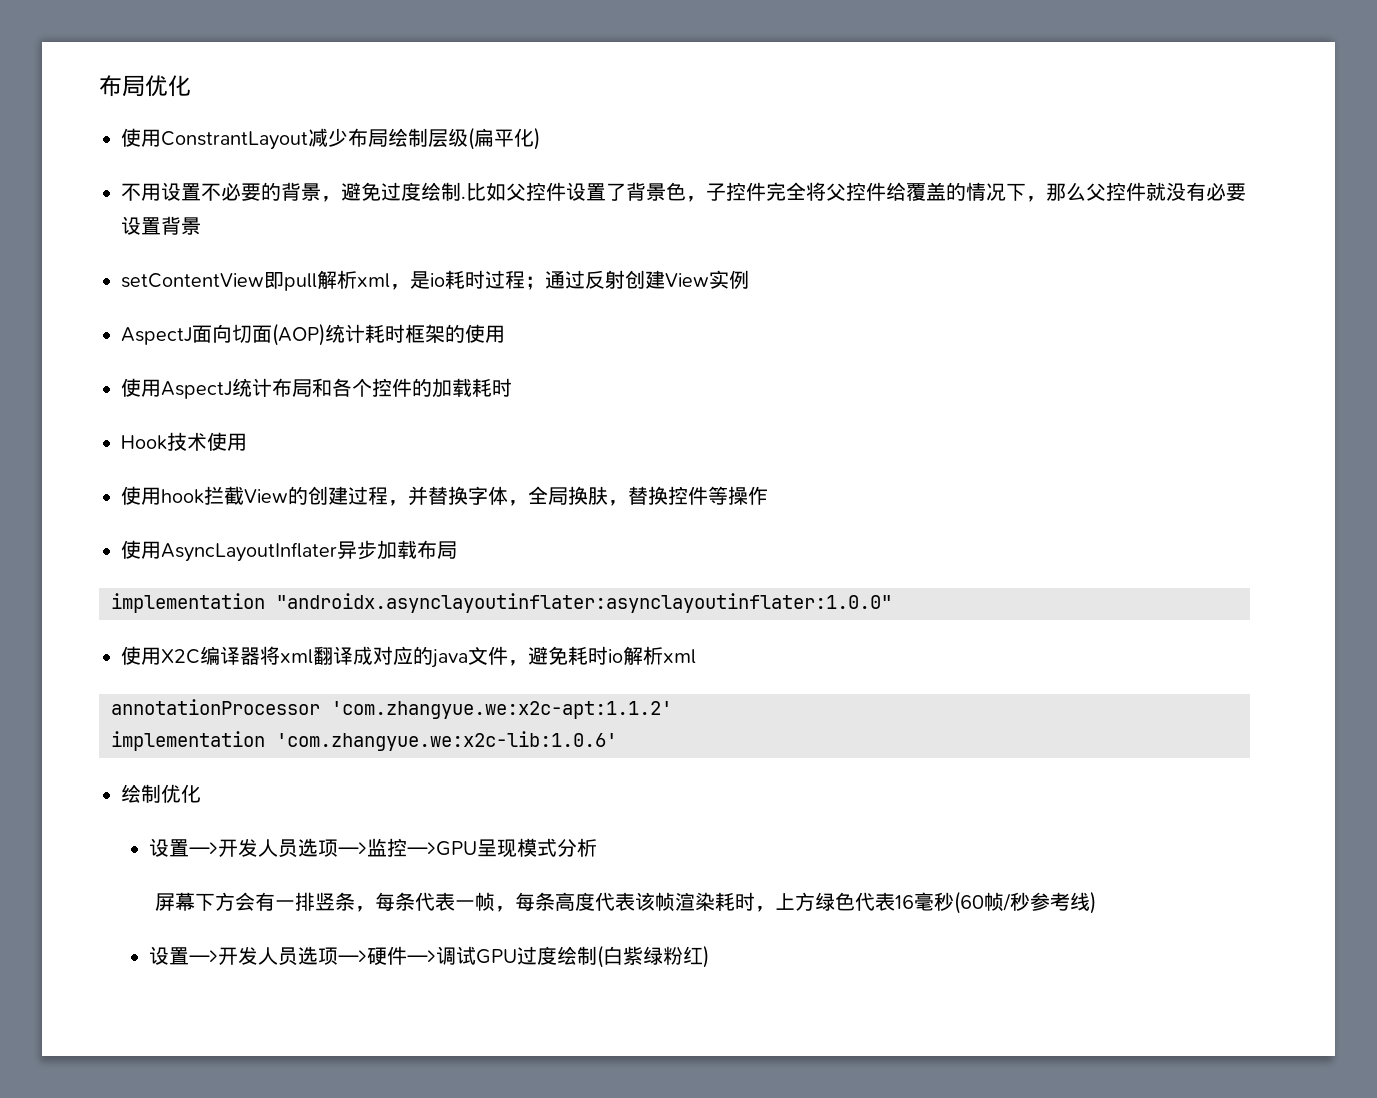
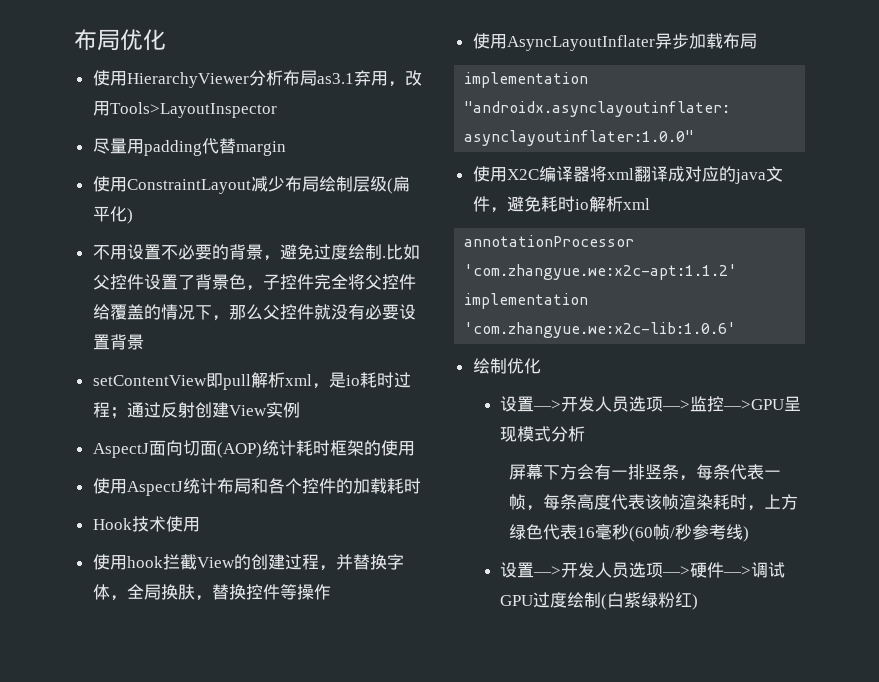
[161,131,308,150] ConstrantLayout -> [126,70,422,88] [92,101,277,118] [92,138,286,156] [92,176,251,194] HierarchyViewer分析布局as3.1弃用，改用Tools>LayoutInspector // 尽量用padding代替margin // 使用ConstraintLayout

